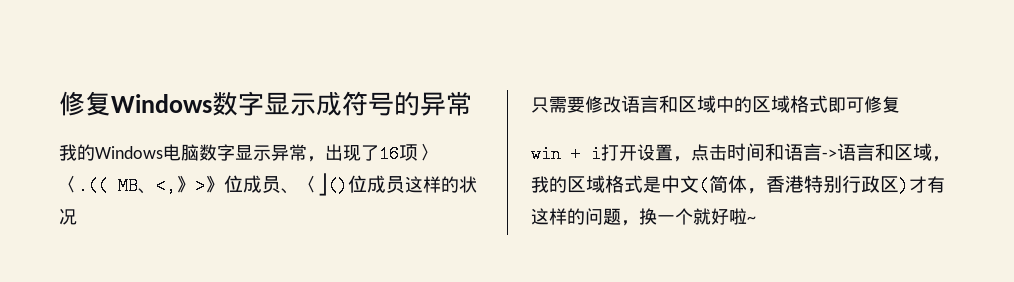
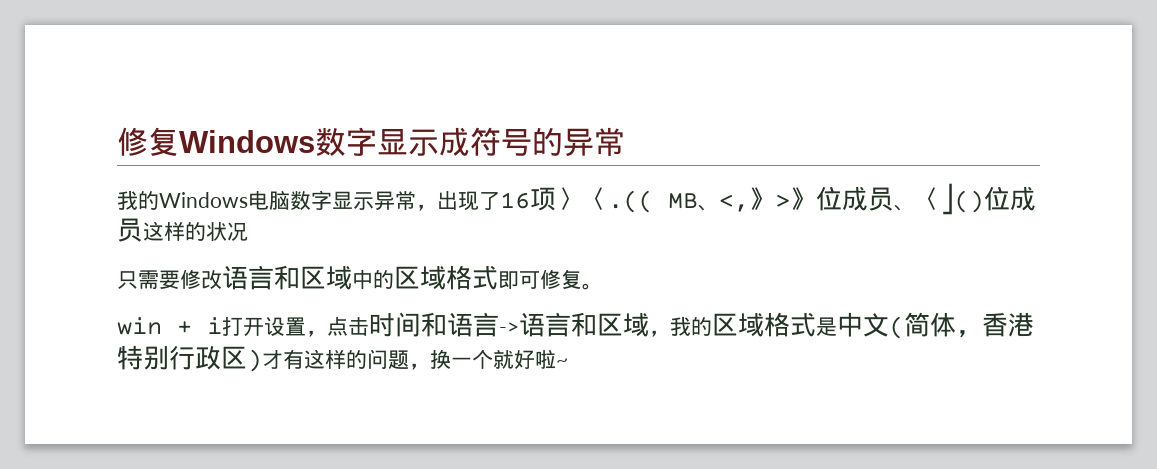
(900, 104) none -> [582,283,603,290] 。

